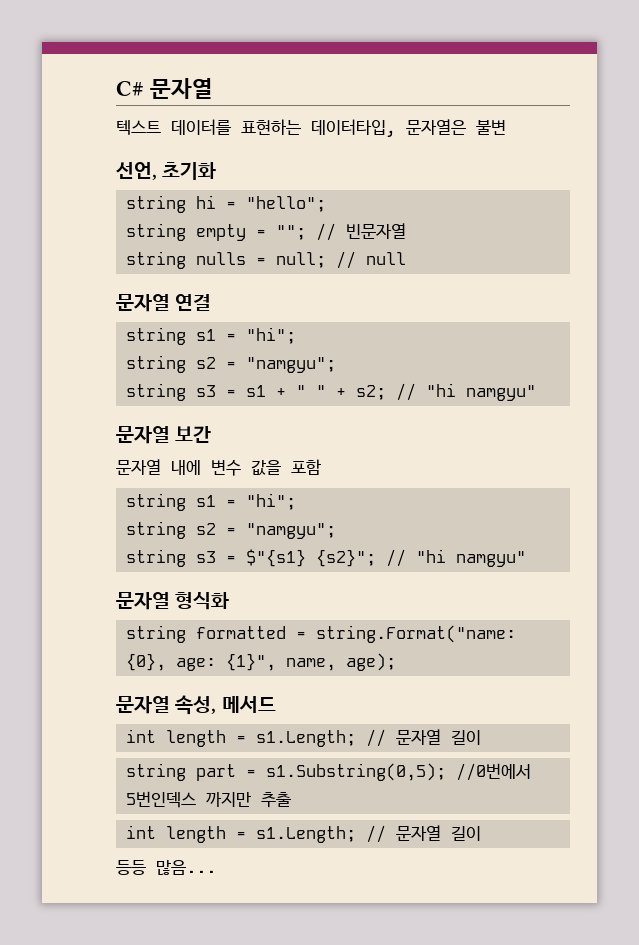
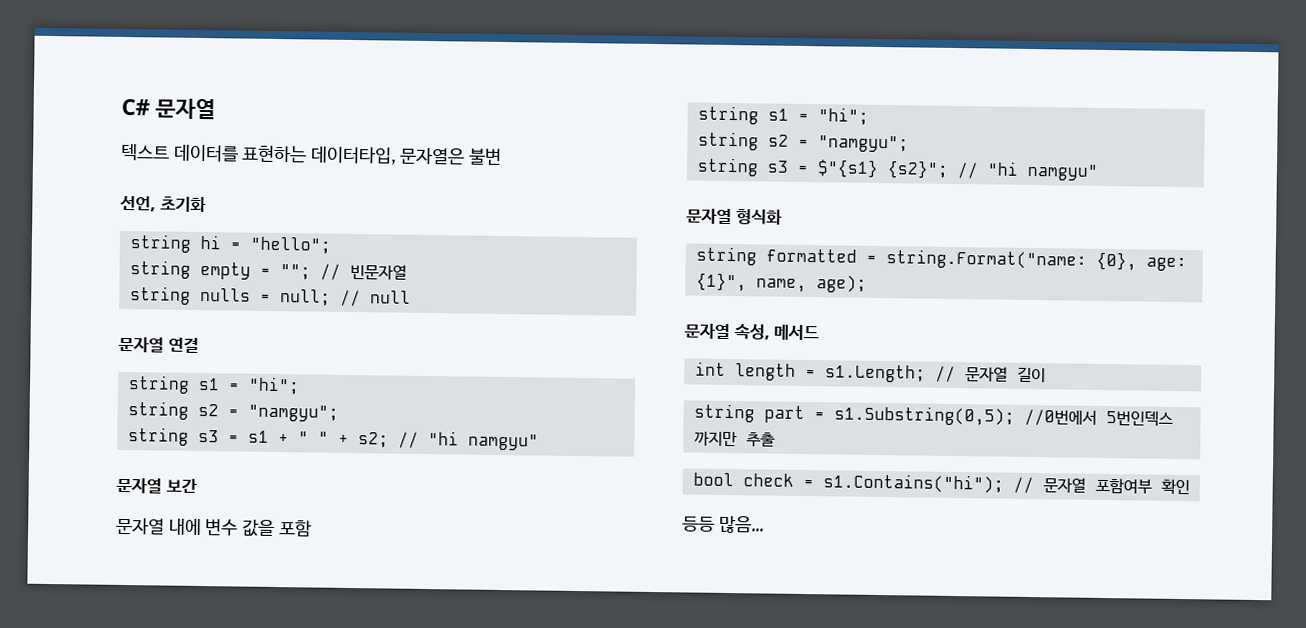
[126,825,482,843] int length = s1.Length; // 문자열 길이 -> [692,472,1190,495] bool check = s1.Contains("hi"); // 문자열 포함여부 확인

